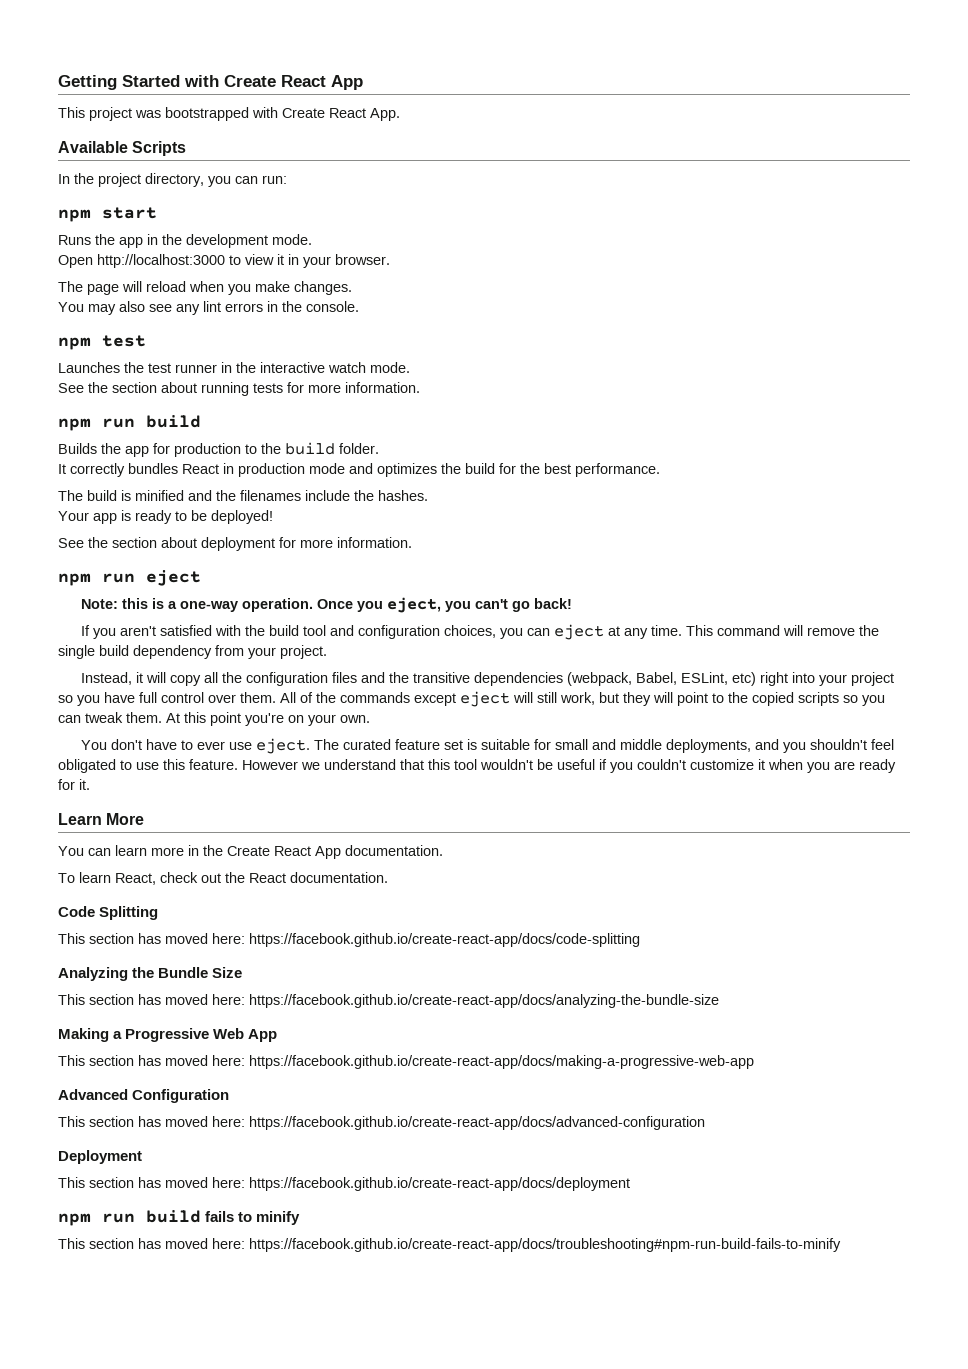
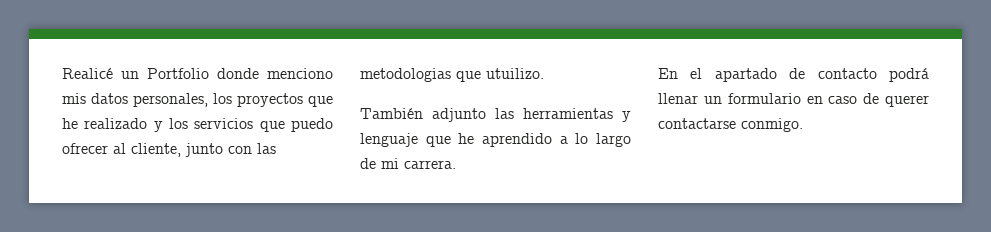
[58,75,363,90] [58,107,400,121] [58,141,187,156] [58,173,287,187] [58,207,157,222] [58,234,312,248] [58,254,390,268] [58,281,352,295] [58,301,359,315] [58,335,146,350] [58,362,410,373] [58,382,420,396] [58,415,201,431] [58,442,379,457] [58,463,660,477] [58,490,428,501] [58,510,273,524] [58,537,412,551] [58,570,201,586] [81,597,573,613] [81,624,880,640] [58,645,327,659] [81,672,895,686] [58,691,885,707] [58,712,370,726] [81,738,895,754] [58,759,896,773] [58,779,90,790] [58,813,145,825] [58,845,443,859] [58,872,388,885] [58,906,159,920] [58,933,640,947] [58,967,243,981] [58,994,719,1008] [58,1028,278,1042] [58,1055,754,1069] [58,1089,230,1103] [58,1116,705,1130] [58,1150,142,1164] [58,1177,630,1191] [58,1210,301,1226] [58,1238,841,1252] Getting Started with Create React App // This project was bootstrapped with Create React App. // Available Scripts // In the project directory, you can run: // npm start // Runs the app in the development mode. // Open http://localhost:3000 to view it in your browser. // The page will reload when you make changes. // You may also see any lint errors in the console. // npm test // Launches the test runner in the interactive watch mode. // See the section about running tests for more information. // npm run build // Builds the app for production to the build folder. // It correctly bundles React in production mode and optimizes the build for the best performance. // The build is minified and the filenames include the hashes. // Your app is ready to be deployed! // See the section about deployment for more information. // npm run eject // Note: this is a one-way operation. Once you eject, you can't go back! // If you aren't satisfied with the build tool and configuration choices, you can eject at any time. This command will remove the single build dependency from your project. // Instead, it will copy all the configuration files and the transitive dependencies (webpack, Babel, ESLint, etc) right into your project so you have full control over them. All of the commands except eject will still work, but they will point to the copied scripts so you can tweak them. At this point you're on your own. // You don't have to ever use eject. The curated feature set is suitable for small and middle deployments, and you shouldn't feel obligated to use this feature. However we understand that this tool wouldn't be useful if you couldn't customize it when you are ready for it. // Learn More // You can learn more in the Create React App documentation. // To learn React, check out the React documentation. // Code Splitting // This section has moved here: https://facebook.github.io/create-react-app/docs/code-splitting // Analyzing the Bundle Size // This section has moved here: https://facebook.github.io/create-react-app/docs/analyzing-the-bundle-size // Making a Progressive Web App // This section has moved here: https://facebook.github.io/create-react-app/docs/making-a-progressive-web-app // Advanced Configuration // This section has moved here: https://facebook.github.io/create-react-app/docs/advanced-configuration // Deployment // This section has moved here: https://facebook.github.io/create-react-app/docs/deployment // npm run build fails to minify // This section has moved here: https://facebook.github.io/create-react-app/docs/troubleshooting#npm-run-build-fails-to-minify -> [62,68,333,79] [62,93,333,107] [62,118,333,132] [62,143,276,157] [360,68,544,82] [360,108,631,122] [360,133,631,147] [360,158,456,169] [658,68,929,82] [658,93,929,107] [658,118,803,132] Realicé un Portfolio donde menciono mis datos personales, los proyectos que he realizado y los servicios que puedo ofrecer al cliente, junto con las metodologias que utuilizo. // También adjunto las herramientas y lenguaje que he aprendido a lo largo de mi carrera. // En el apartado de contacto podrá llenar un formulario en caso de querer contactarse conmigo.

